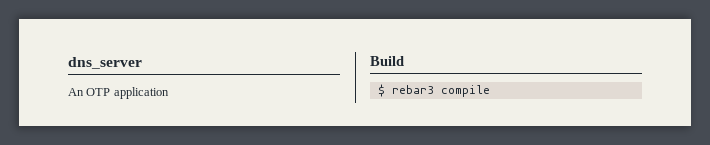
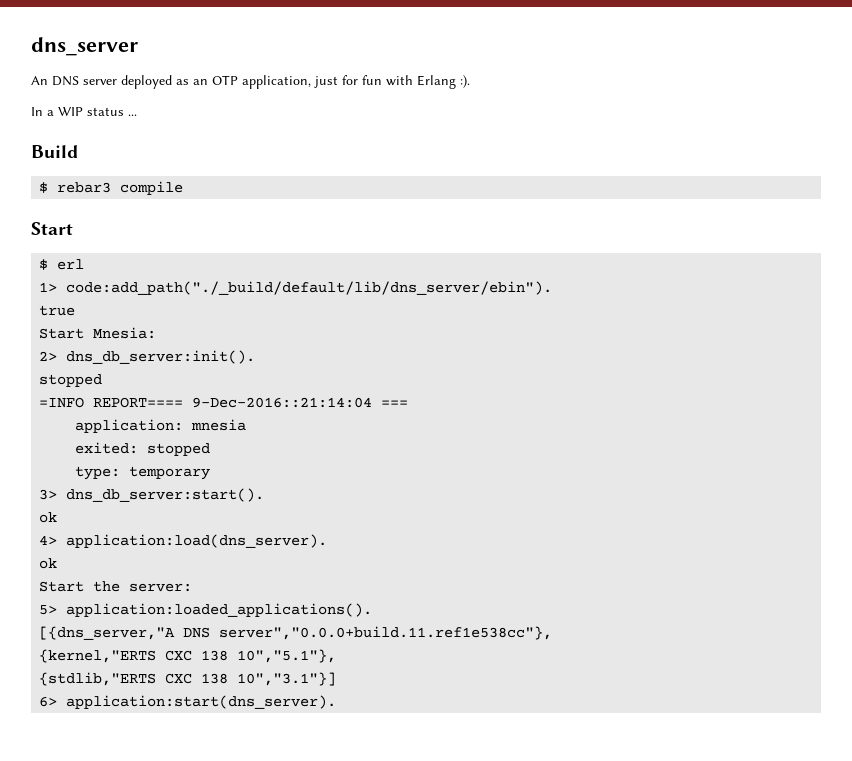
[86,87,169,99] [370,56,404,66] [377,84,490,97] OTP application // Build // $ rebar3 compile -> [52,75,470,89] [31,107,137,116] [31,145,78,158] [39,181,184,195] [31,222,73,235] [39,259,85,270] [39,281,553,295] [39,305,76,316] [39,327,157,339] [39,350,256,364] [39,374,103,387] [39,397,409,408] [75,419,247,433] [75,442,211,456] [75,466,211,480] [39,488,265,502] [39,512,58,523] [39,534,328,548] [39,558,58,569] [39,581,193,592] [39,603,373,617] [39,626,553,640] [39,649,337,663] [39,672,337,686] [39,695,337,709] DNS server deployed as an OTP application, just for fun with Erlang :). // In a WIP status ... // Build // $ rebar3 compile // Start // $ erl // 1> code:add_path("./_build/default/lib/dns_server/ebin"). // true // Start Mnesia: // 2> dns_db_server:init(). // stopped // =INFO REPORT==== 9-Dec-2016::21:14:04 === // application: mnesia // exited: stopped // type: temporary // 3> dns_db_server:start(). // ok // 4> application:load(dns_server). // ok // Start the server: // 5> application:loaded_applications(). // [{dns_server,"A DNS server","0.0.0+build.11.ref1e538cc"}, // {kernel,"ERTS CXC 138 10","5.1"}, // {stdlib,"ERTS CXC 138 10","3.1"}] // 6> application:start(dns_server).

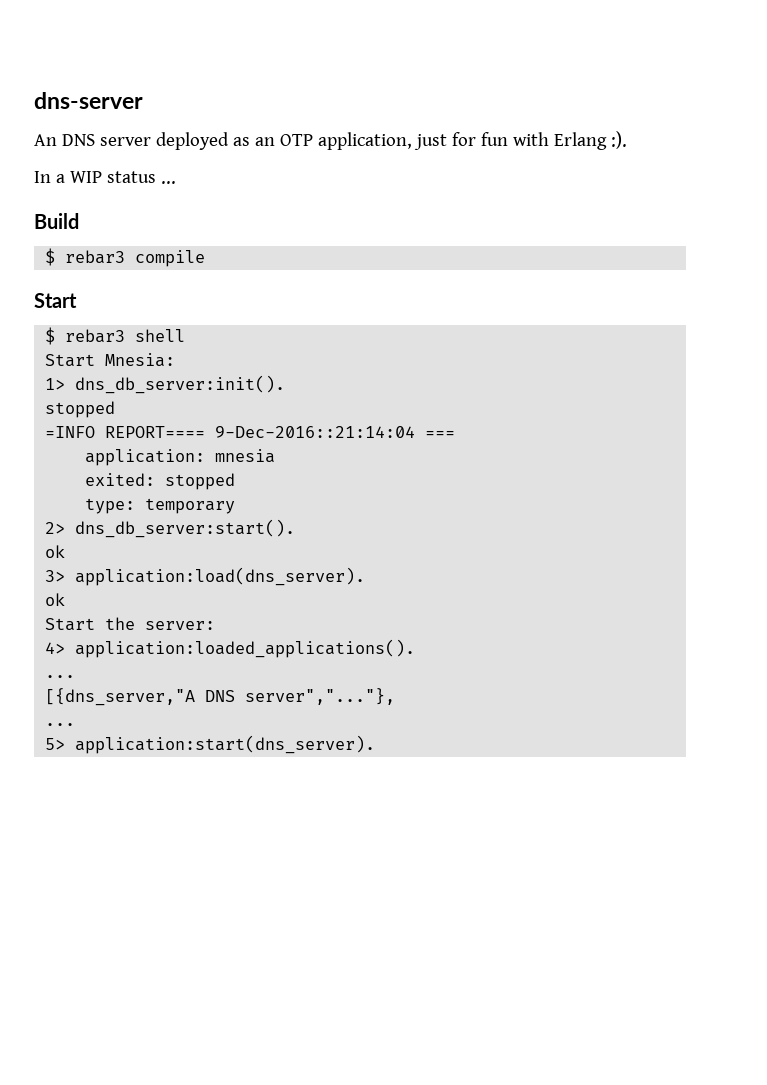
[31,37,138,56] dns_server -> [34,92,143,109] dns-server
[57,259,85,270] [39,281,553,295] [39,305,76,316] erl // 1> code:add_path("./_build/default/lib/dns_server/ebin"). // true -> [65,329,186,343] rebar3 shell
[39,351,58,361] 2> -> [45,378,66,390] 1>
[39,489,58,500] 3> -> [45,522,66,534] 2>
[39,535,58,545] 4> -> [45,570,66,582] 3>
[39,605,58,615] 5> -> [45,642,66,654] 4>
(373, 610) none -> [45,675,76,678] // ...
[219,626,553,640] [39,649,337,663] [39,672,337,686] [39,696,58,707] server","0.0.0+build.11.ref1e538cc"}, // {kernel,"ERTS CXC 138 10","5.1"}, // {stdlib,"ERTS CXC 138 10","3.1"}] // 6> -> [245,688,396,705] [45,723,76,726] [45,738,66,750] server","..."}, // ... // 5>

